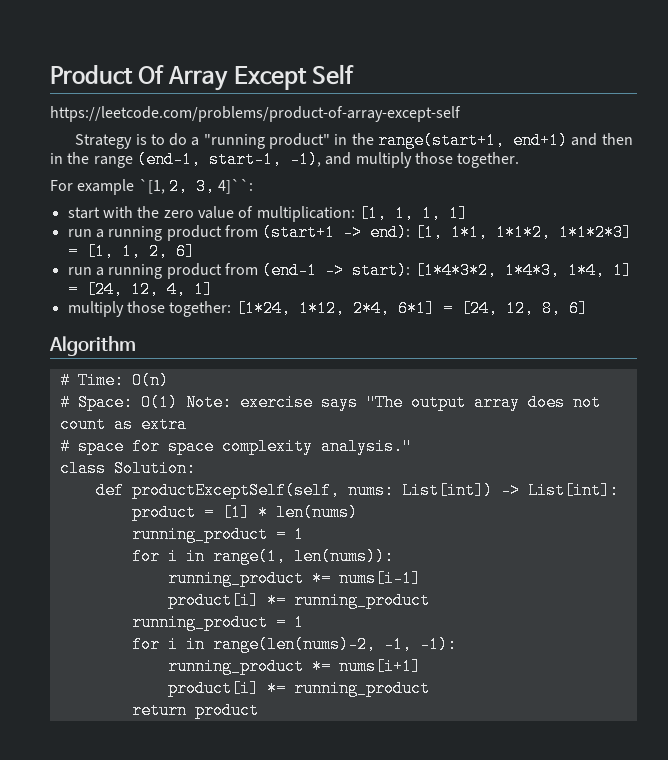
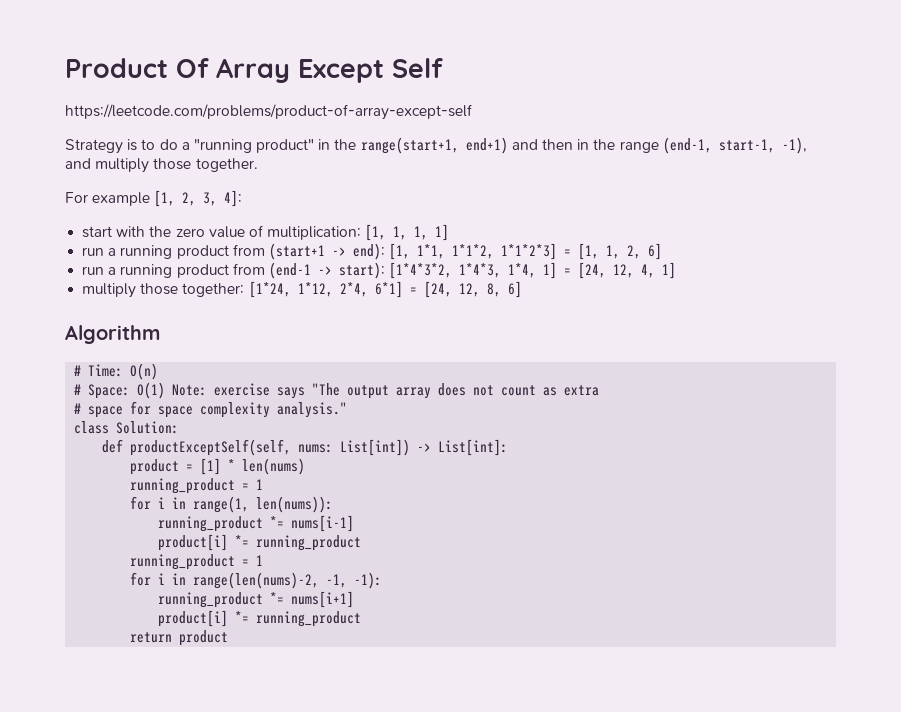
[138,179,165,194] `[1, -> [154,190,176,207] [1,
[218,179,254,194] 4]``: -> [224,190,243,207] 4]:

